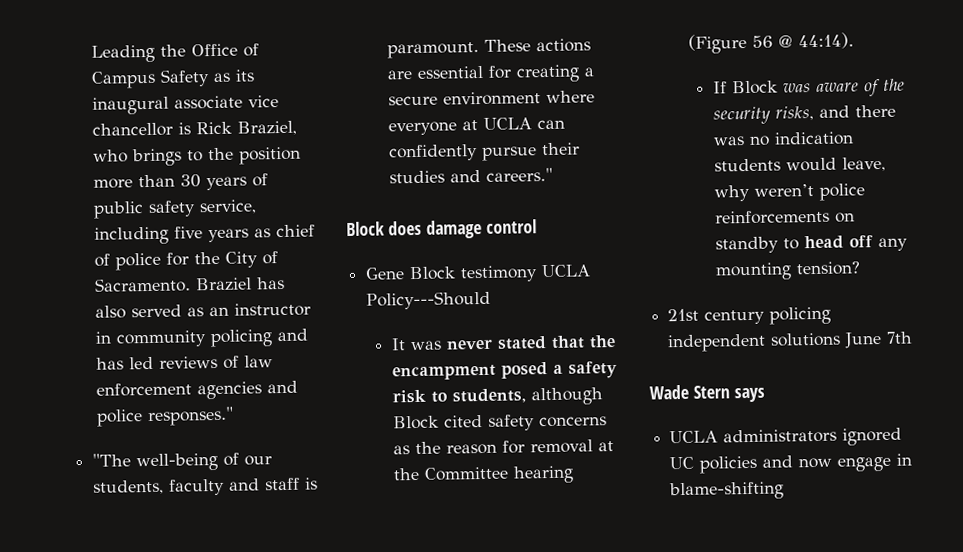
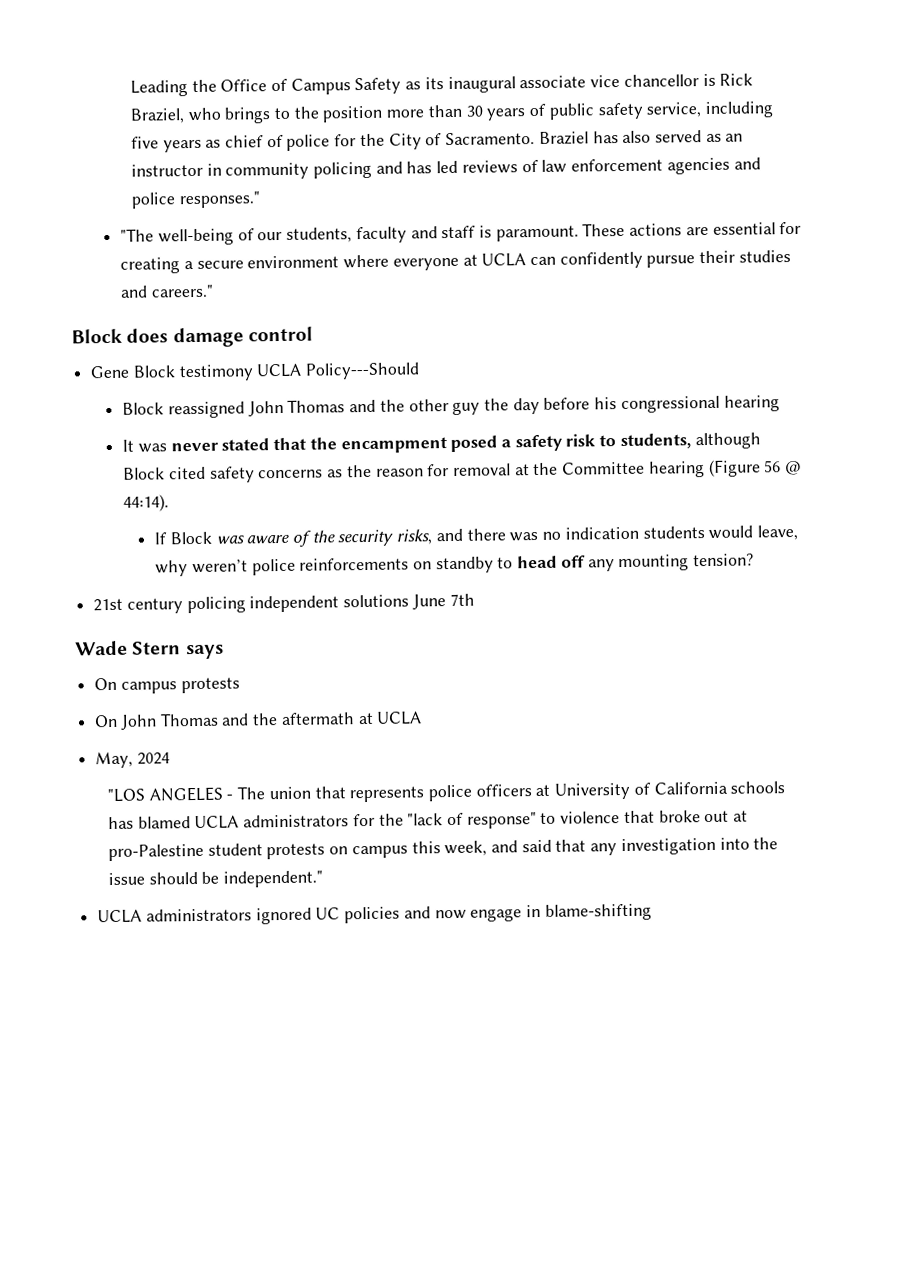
(492, 300) none -> [122,395,780,419] // Block reassigned John Thomas and the other guy the day before his congressional hearing
(765, 395) none -> [94,677,240,694] [94,711,423,730] [95,751,170,769] [106,781,786,803] [107,810,749,830] [107,837,779,862] [107,870,324,888] // On campus protests // On John Thomas and the aftermath at UCLA // May, 2024 // "LOS ANGELES - The union that represents police officers at University of California schools has blamed UCLA administrators for the "lack of response" to violence that broke out at pro-Palestine student protests on campus this week, and said that any investigation into the issue should be independent."

